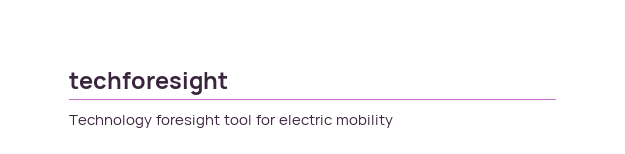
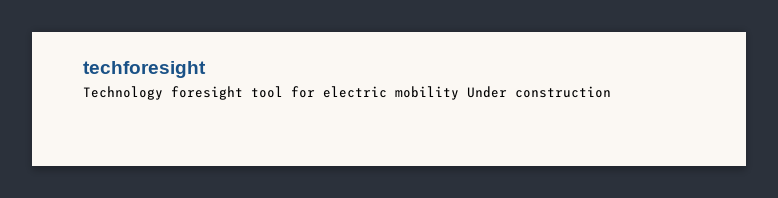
(394, 121) none -> [467,86,611,98] Under construction

